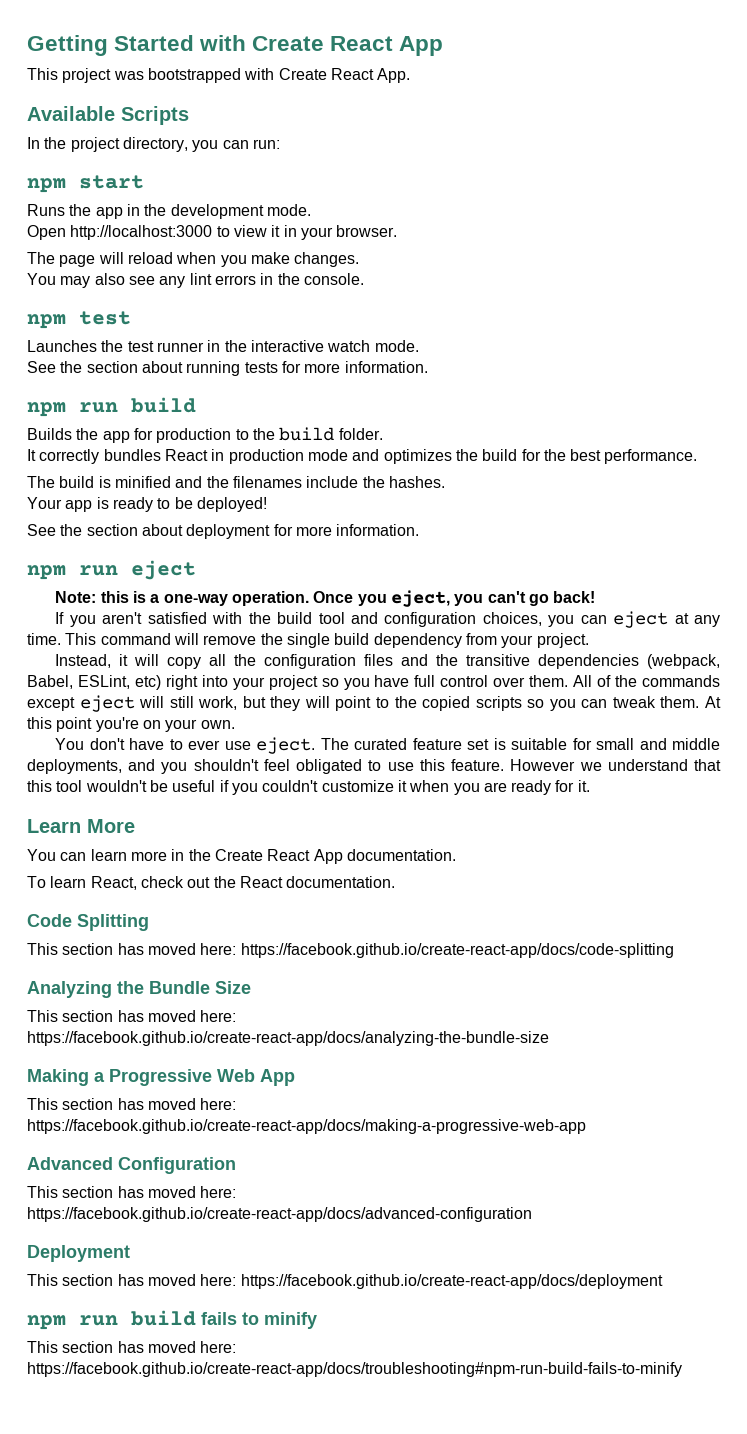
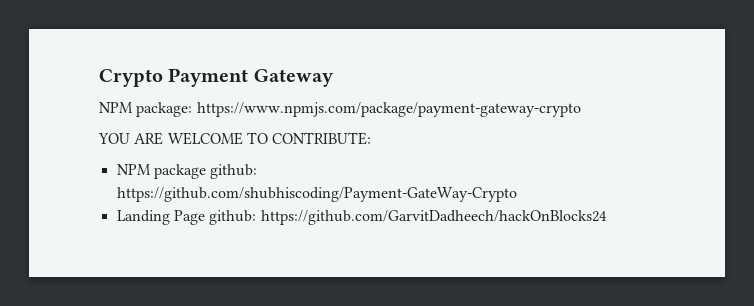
[27,35,444,56] [27,68,411,83] [27,106,189,125] [27,137,280,152] [27,175,144,193] [27,204,311,219] [27,225,398,240] [27,252,360,267] [27,273,364,288] [27,311,131,329] [27,340,419,352] [27,361,428,376] [27,397,196,417] [27,427,383,443] [27,449,698,464] [27,476,445,488] [27,497,267,512] [27,524,420,539] [27,560,196,580] [55,590,596,607] [55,611,720,628] [27,633,589,648] [55,654,721,669] [27,675,721,690] [27,695,721,712] [27,717,235,732] [55,737,720,754] [27,759,722,774] [27,780,590,795] [27,819,135,833] [27,849,456,864] [27,876,396,890] [27,914,149,931] [27,943,674,958] [27,981,251,998] [27,1010,237,1022] [27,1031,549,1046] [27,1069,295,1086] [27,1098,237,1110] [27,1119,586,1134] [27,1157,236,1174] [27,1186,237,1198] [27,1207,532,1222] [27,1245,130,1262] [27,1274,663,1289] [27,1310,317,1330] [27,1341,237,1353] [27,1362,682,1377] Getting Started with Create React App // This project was bootstrapped with Create React App. // Available Scripts // In the project directory, you can run: // npm start // Runs the app in the development mode. // Open http://localhost:3000 to view it in your browser. // The page will reload when you make changes. // You may also see any lint errors in the console. // npm test // Launches the test runner in the interactive watch mode. // See the section about running tests for more information. // npm run build // Builds the app for production to the build folder. // It correctly bundles React in production mode and optimizes the build for the best performance. // The build is minified and the filenames include the hashes. // Your app is ready to be deployed! // See the section about deployment for more information. // npm run eject // Note: this is a one-way operation. Once you eject, you can't go back! // If you aren't satisfied with the build tool and configuration choices, you can eject at any time. This command will remove the single build dependency from your project. // Instead, it will copy all the configuration files and the transitive dependencies (webpack, Babel, ESLint, etc) right into your project so you have full control over them. All of the commands except eject will still work, but they will point to the copied scripts so you can tweak them. At this point you're on your own. // You don't have to ever use eject. The curated feature set is suitable for small and middle deployments, and you shouldn't feel obligated to use this feature. However we understand that this tool wouldn't be useful if you couldn't customize it when you are ready for it. // Learn More // You can learn more in the Create React App documentation. // To learn React, check out the React documentation. // Code Splitting // This section has moved here: https://facebook.github.io/create-react-app/docs/code-splitting // Analyzing the Bundle Size // This section has moved here: https://facebook.github.io/create-react-app/docs/analyzing-the-bundle-size // Making a Progressive Web App // This section has moved here: https://facebook.github.io/create-react-app/docs/making-a-progressive-web-app // Advanced Configuration // This section has moved here: https://facebook.github.io/create-react-app/docs/advanced-configuration // Deployment // This section has moved here: https://facebook.github.io/create-react-app/docs/deployment // npm run build fails to minify // This section has moved here: https://facebook.github.io/create-react-app/docs/troubleshooting#npm-run-build-fails-to-minify -> [99,68,334,87] [99,102,581,117] [98,132,372,145] [116,164,258,179] [116,187,517,202] [116,210,607,225] Crypto Payment Gateway // NPM package: https://www.npmjs.com/package/payment-gateway-crypto // YOU ARE WELCOME TO CONTRIBUTE: // NPM package github: https://github.com/shubhiscoding/Payment-GateWay-Crypto // Landing Page github: https://github.com/GarvitDadheech/hackOnBlocks24

